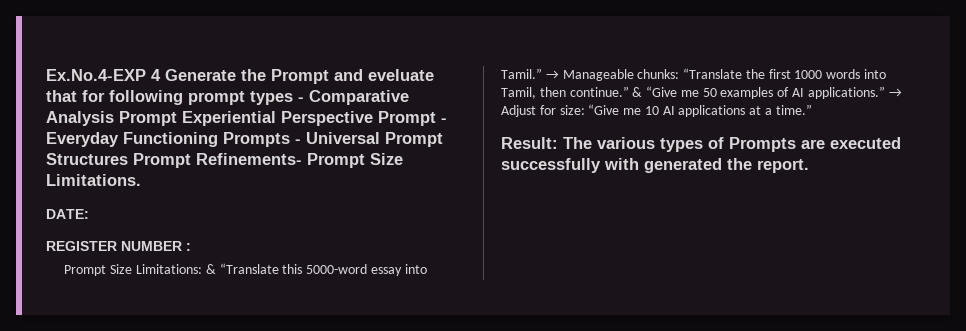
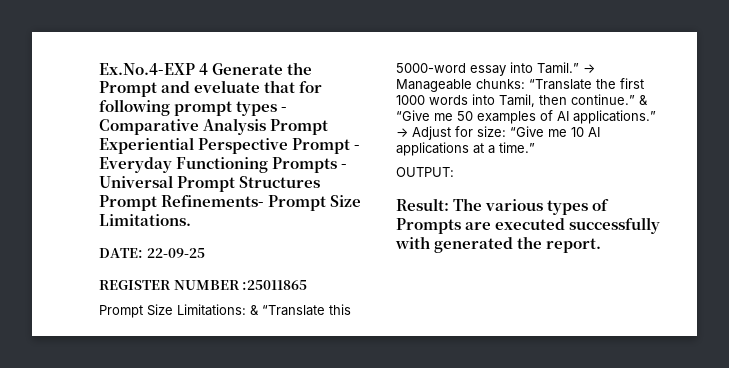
(89, 214) none -> [146,248,205,258] 22-09-25
[186,243,191,251] : -> [242,280,308,290] :25011865
(812, 109) none -> [396,167,454,177] // OUTPUT:

